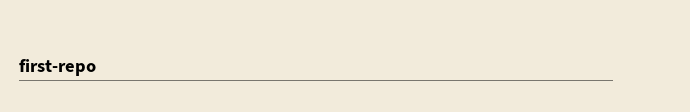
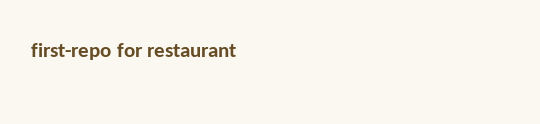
(96, 67) none -> [116,43,237,57] for restaurant

